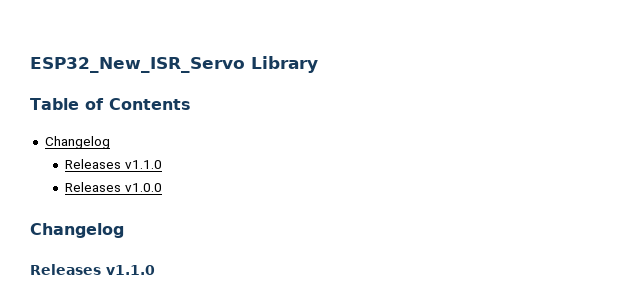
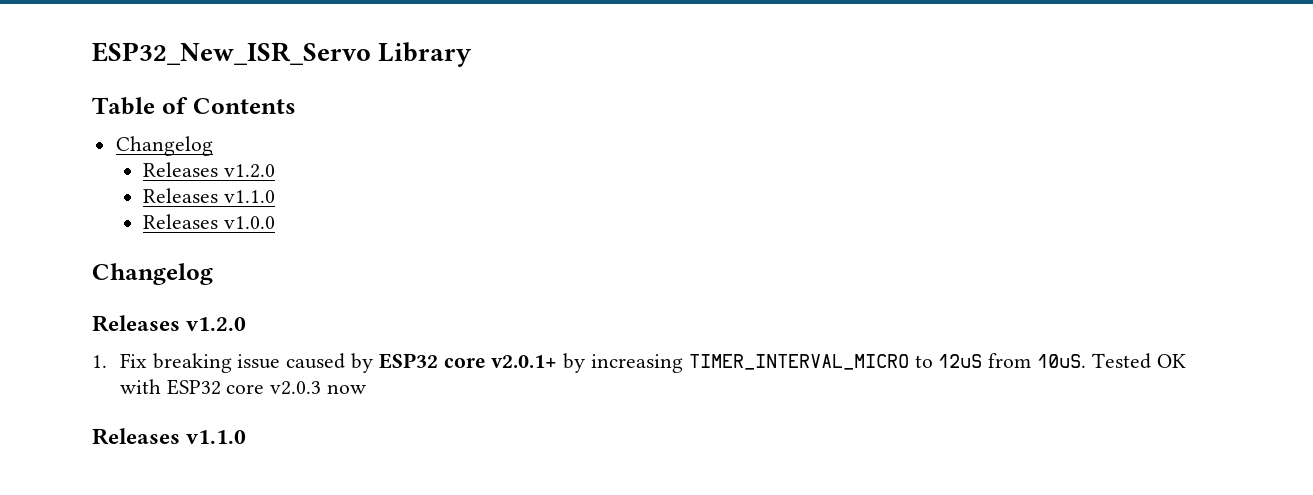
(110, 142) none -> [143,162,276,178] // Releases v1.2.0
(124, 230) none -> [92,315,247,332] [92,353,1186,373] [119,379,366,395] // Releases v1.2.0 // 1. Fix breaking issue caused by ESP32 core v2.0.1+ by increasing TIMER_INTERVAL_MICRO to 12uS from 10uS. Tested OK with ESP32 core v2.0.3 now

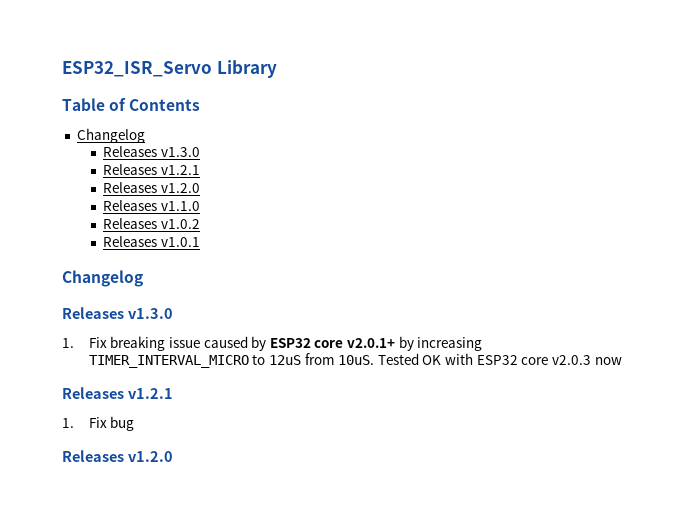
[92,42,371,65] ESP32_New_ISR_Servo -> [62,61,212,77] ESP32_ISR_Servo
(213, 146) none -> [103,146,201,157] [103,164,201,175] // Releases v1.3.0 // Releases v1.2.1
[224,216,276,229] [92,263,213,285] [92,315,247,332] v1.0.0 // Changelog // Releases v1.2.0 -> [161,219,201,229] [103,236,201,247] [62,270,143,287] [62,307,173,319] v1.0.2 // Releases v1.0.1 // Changelog // Releases v1.3.0
[186,430,247,444] v1.1.0 -> [127,388,173,399] [62,416,135,431] [62,450,173,462] v1.2.1 // 1. Fix bug // Releases v1.2.0

